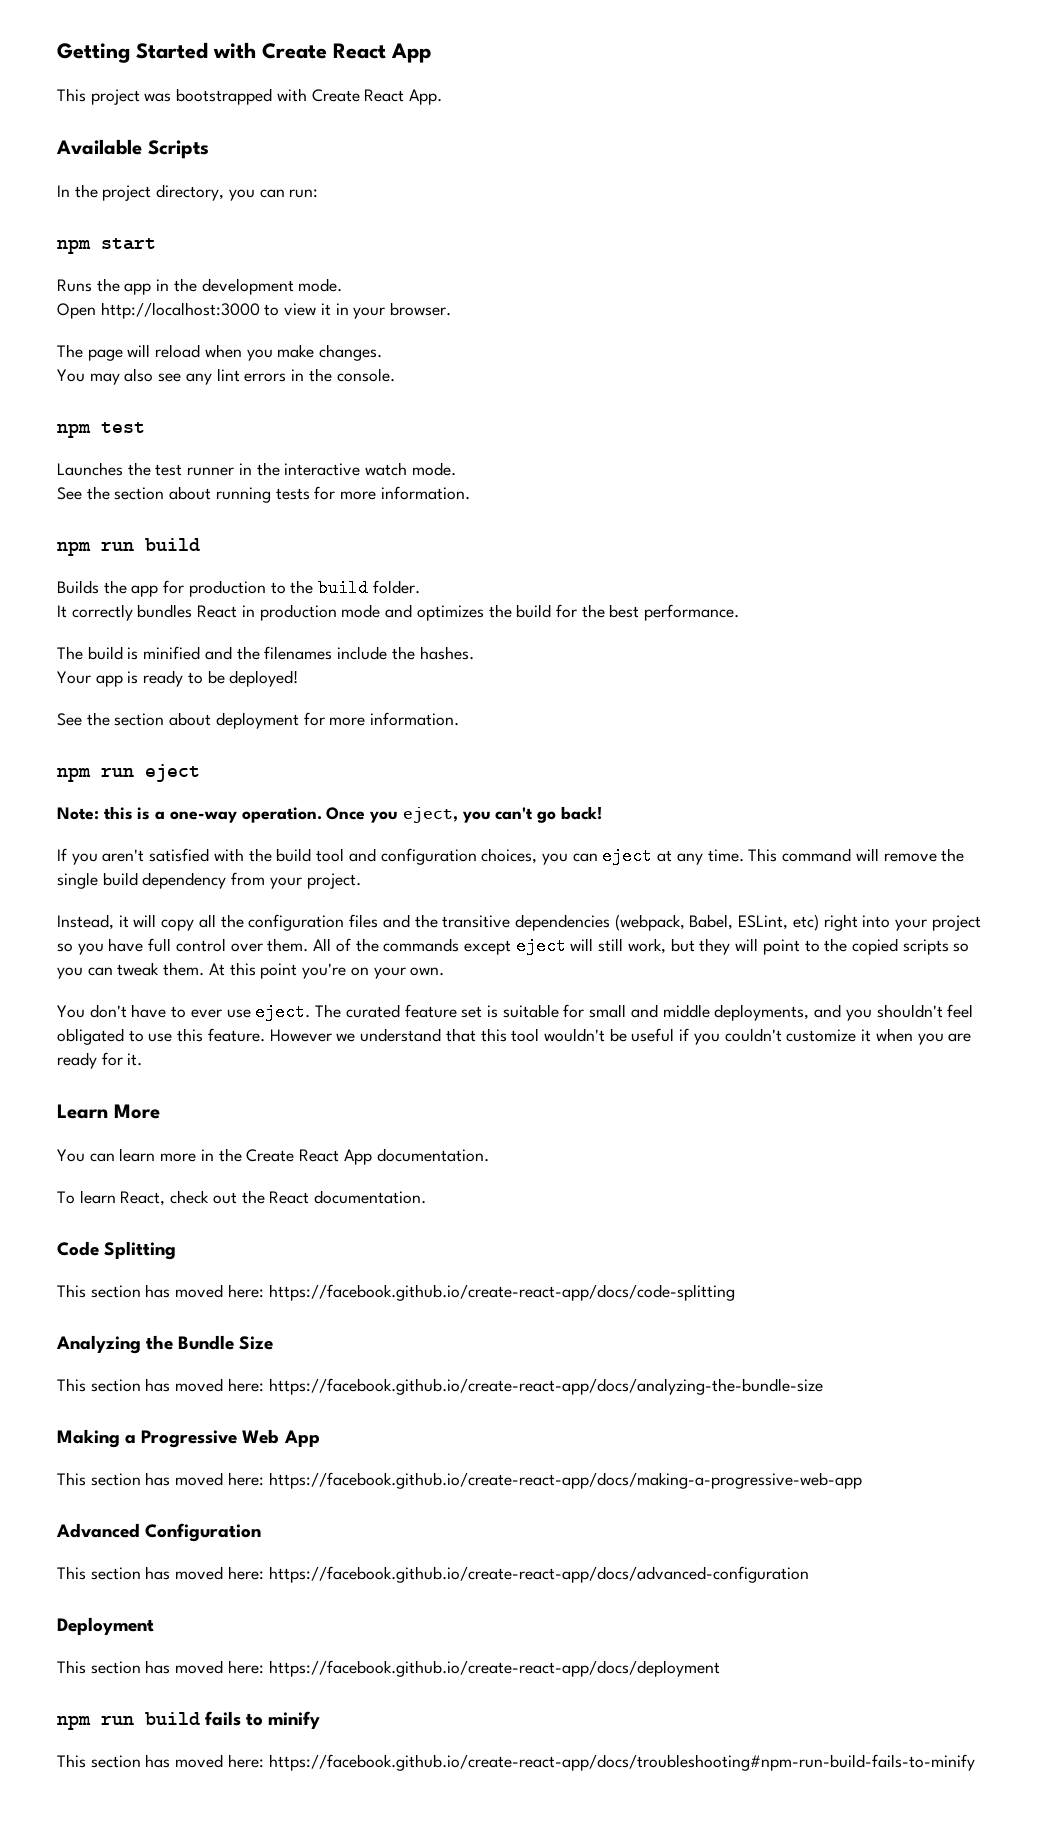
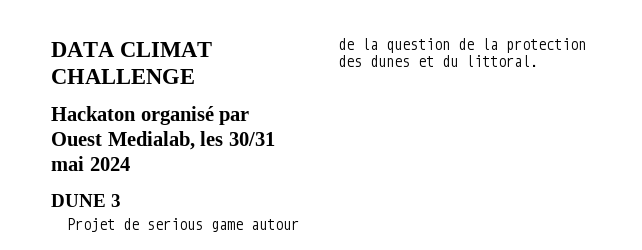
[57,42,431,63] [57,88,443,105] [56,139,209,159] [57,184,319,201] [57,238,156,254] [57,278,343,295] [57,302,452,319] [57,344,383,361] [57,368,395,385] [57,422,145,438] [57,462,456,476] [57,486,470,503] [57,538,200,556] [57,579,420,597] [57,604,740,621] [57,646,474,660] [57,670,299,687] [57,712,460,729] [57,764,200,782] [57,806,602,823] [57,847,965,865] [57,872,361,889] [57,914,981,931] [57,937,970,955] [57,962,445,979] [57,1003,974,1021] [57,1028,972,1045] [57,1052,143,1069] [57,1104,160,1119] [57,1148,489,1165] [57,1190,427,1206] [57,1241,177,1260] [57,1284,735,1301] [56,1335,274,1354] [57,1378,823,1395] [57,1429,320,1448] [57,1472,862,1489] [56,1523,262,1542] [57,1566,809,1583] [57,1617,154,1635] [57,1660,720,1677] [57,1711,321,1730] [57,1754,975,1771] Getting Started with Create React App // This project was bootstrapped with Create React App. // Available Scripts // In the project directory, you can run: // npm start // Runs the app in the development mode. // Open http://localhost:3000 to view it in your browser. // The page will reload when you make changes. // You may also see any lint errors in the console. // npm test // Launches the test runner in the interactive watch mode. // See the section about running tests for more information. // npm run build // Builds the app for production to the build folder. // It correctly bundles React in production mode and optimizes the build for the best performance. // The build is minified and the filenames include the hashes. // Your app is ready to be deployed! // See the section about deployment for more information. // npm run eject // Note: this is a one-way operation. Once you eject, you can't go back! // If you aren't satisfied with the build tool and configuration choices, you can eject at any time. This command will remove the single build dependency from your project. // Instead, it will copy all the configuration files and the transitive dependencies (webpack, Babel, ESLint, etc) right into your project so you have full control over them. All of the commands except eject will still work, but they will point to the copied scripts so you can tweak them. At this point you're on your own. // You don't have to ever use eject. The curated feature set is suitable for small and middle deployments, and you shouldn't feel obligated to use this feature. However we understand that this tool wouldn't be useful if you couldn't customize it when you are ready for it. // Learn More // You can learn more in the Create React App documentation. // To learn React, check out the React documentation. // Code Splitting // This section has moved here: https://facebook.github.io/create-react-app/docs/code-splitting // Analyzing the Bundle Size // This section has moved here: https://facebook.github.io/create-react-app/docs/analyzing-the-bundle-size // Making a Progressive Web App // This section has moved here: https://facebook.github.io/create-react-app/docs/making-a-progressive-web-app // Advanced Configuration // This section has moved here: https://facebook.github.io/create-react-app/docs/advanced-configuration // Deployment // This section has moved here: https://facebook.github.io/create-react-app/docs/deployment // npm run build fails to minify // This section has moved here: https://facebook.github.io/create-react-app/docs/troubleshooting#npm-run-build-fails-to-minify -> [51,42,213,57] [51,69,195,84] [51,106,250,125] [51,131,275,150] [51,156,130,171] [51,194,122,207] [67,218,300,232] [338,38,586,53] [338,55,538,67] DATA CLIMAT CHALLENGE // Hackaton organisé par Ouest Medialab, les 30/31 mai 2024 // DUNE 3 // Projet de serious game autour de la question de la protection des dunes et du littoral.

